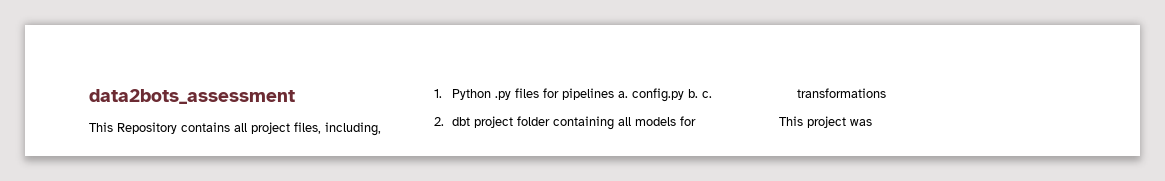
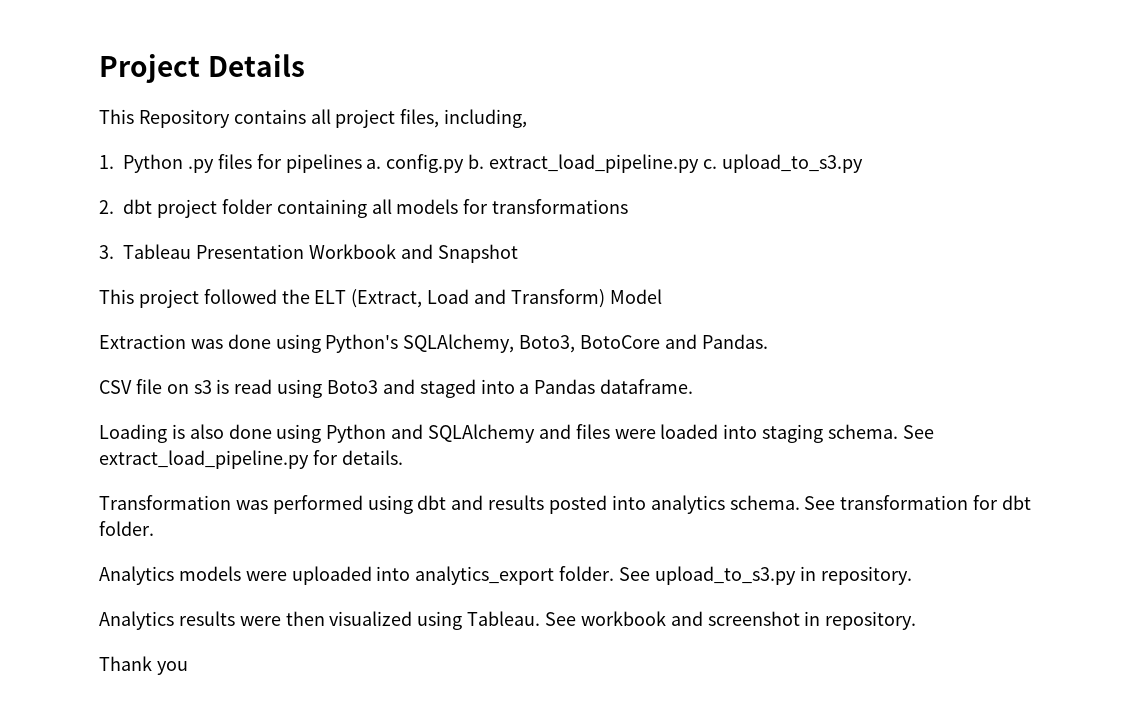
[89,89,295,104] data2bots_assessment -> [99,54,305,83] Project Details
(698, 93) none -> [488,154,699,173] extract_load_pipeline.py
(712, 94) none -> [721,154,863,173] upload_to_s3.py
[779,116,872,128] This project was -> [99,244,518,263] [99,289,662,308] [99,334,768,353] [99,379,694,398] [99,424,934,443] [99,450,403,469] [99,495,1032,514] [99,521,154,536] [99,566,912,585] [99,611,917,630] [99,656,188,675] 3. Tableau Presentation Workbook and Snapshot // This project followed the ELT (Extract, Load and Transform) Model // Extraction was done using Python's SQLAlchemy, Boto3, BotoCore and Pandas. // CSV file on s3 is read using Boto3 and staged into a Pandas dataframe. // Loading is also done using Python and SQLAlchemy and files were loaded into staging schema. See extract_load_pipeline.py for details. // Transformation was performed using dbt and results posted into analytics schema. See transformation for dbt folder. // Analytics models were uploaded into analytics_export folder. See upload_to_s3.py in repository. // Analytics results were then visualized using Tableau. See workbook and screenshot in repository. // Thank you

